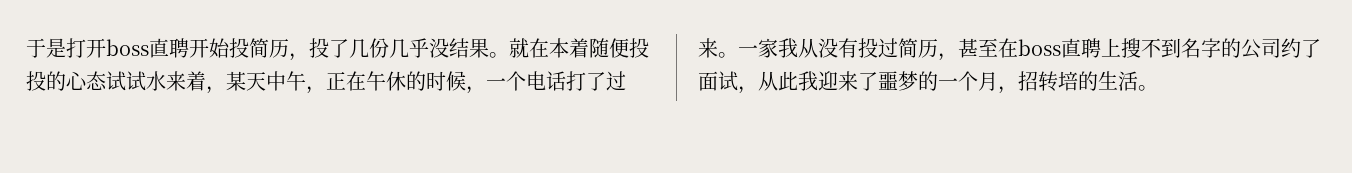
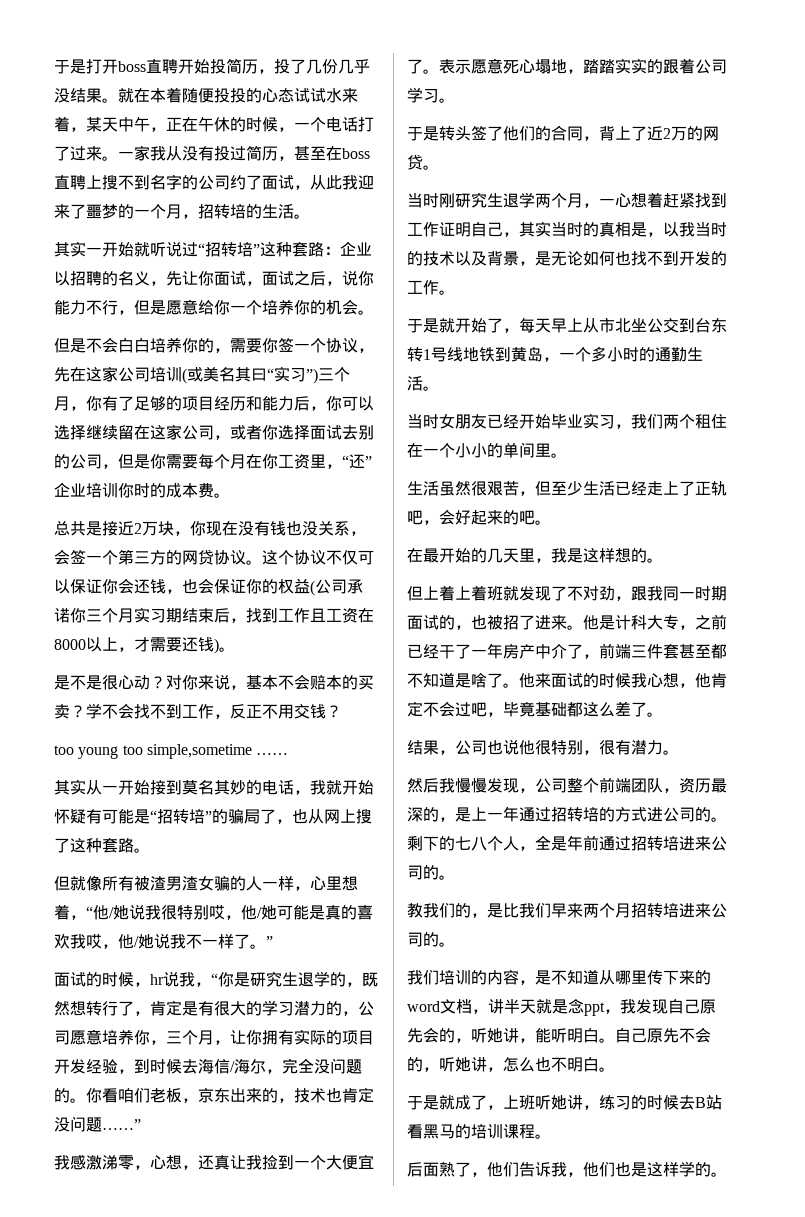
(1158, 88) none -> [54,241,372,257] [54,270,374,286] [54,299,374,315] [54,337,374,353] [54,366,350,384] [54,396,374,411] [54,424,374,440] [54,454,372,469] [54,482,230,498] [54,521,366,536] [54,549,374,565] [54,578,363,596] [54,607,374,623] [54,637,235,654] [54,674,374,690] [54,703,342,719] [54,744,289,759] [54,779,374,795] [54,809,372,824] [54,838,150,853] [54,876,358,891] [54,904,373,920] [54,933,273,949] [54,971,378,987] [54,1000,374,1016] [54,1029,374,1045] [54,1058,362,1074] [54,1087,374,1103] [54,1116,141,1132] [54,1154,374,1170] [407,58,727,74] [407,87,455,103] [407,125,719,141] [407,154,439,170] [407,192,727,208] [407,221,727,237] [407,251,727,266] [407,280,455,295] [407,317,727,333] [407,346,703,362] [407,376,439,391] [407,413,727,429] [407,442,567,458] [407,481,727,496] [407,509,551,525] [407,548,663,563] [407,585,727,601] [407,614,727,630] [407,643,727,659] [407,672,727,688] [407,701,663,717] [407,739,679,755] [407,777,727,793] [407,806,727,822] [407,835,727,851] [407,865,455,880] [407,903,727,918] [407,932,455,947] [407,969,711,985] [407,998,716,1016] [407,1027,711,1043] [407,1057,615,1072] [407,1094,722,1110] [407,1124,551,1139] [407,1161,727,1177] // 其实一开始就听说过“招转培”这种套路：企业以招聘的名义，先让你面试，面试之后，说你能力不行，但是愿意给你一个培养你的机会。 // 但是不会白白培养你的，需要你签一个协议，先在这家公司培训(或美名其曰“实习”)三个月，你有了足够的项目经历和能力后，你可以选择继续留在这家公司，或者你选择面试去别的公司，但是你需要每个月在你工资里，“还”企业培训你时的成本费。 // 总共是接近2万块，你现在没有钱也没关系，会签一个第三方的网贷协议。这个协议不仅可以保证你会还钱，也会保证你的权益(公司承诺你三个月实习期结束后，找到工作且工资在8000以上，才需要还钱)。 // 是不是很心动？对你来说，基本不会赔本的买卖？学不会找不到工作，反正不用交钱？ // too young too simple,sometime …… // 其实从一开始接到莫名其妙的电话，我就开始怀疑有可能是“招转培”的骗局了，也从网上搜了这种套路。 // 但就像所有被渣男渣女骗的人一样，心里想着，“他/她说我很特别哎，他/她可能是真的喜欢我哎，他/她说我不一样了。” // 面试的时候，hr说我，“你是研究生退学的，既然想转行了，肯定是有很大的学习潜力的，公司愿意培养你，三个月，让你拥有实际的项目开发经验，到时候去海信/海尔，完全没问题的。你看咱们老板，京东出来的，技术也肯定没问题……” // 我感激涕零，心想，还真让我捡到一个大便宜了。表示愿意死心塌地，踏踏实实的跟着公司学习。 // 于是转头签了他们的合同，背上了近2万的网贷。 // 当时刚研究生退学两个月，一心想着赶紧找到工作证明自己，其实当时的真相是，以我当时的技术以及背景，是无论如何也找不到开发的工作。 // 于是就开始了，每天早上从市北坐公交到台东转1号线地铁到黄岛，一个多小时的通勤生活。 // 当时女朋友已经开始毕业实习，我们两个租住在一个小小的单间里。 // 生活虽然很艰苦，但至少生活已经走上了正轨吧，会好起来的吧。 // 在最开始的几天里，我是这样想的。 // 但上着上着班就发现了不对劲，跟我同一时期面试的，也被招了进来。他是计科大专，之前已经干了一年房产中介了，前端三件套甚至都不知道是啥了。他来面试的时候我心想，他肯定不会过吧，毕竟基础都这么差了。 // 结果，公司也说他很特别，很有潜力。 // 然后我慢慢发现，公司整个前端团队，资历最深的，是上一年通过招转培的方式进公司的。剩下的七八个人，全是年前通过招转培进来公司的。 // 教我们的，是比我们早来两个月招转培进来公司的。 // 我们培训的内容，是不知道从哪里传下来的word文档，讲半天就是念ppt，我发现自己原先会的，听她讲，能听明白。自己原先不会的，听她讲，怎么也不明白。 // 于是就成了，上班听她讲，练习的时候去B站看黑马的培训课程。 // 后面熟了，他们告诉我，他们也是这样学的。

